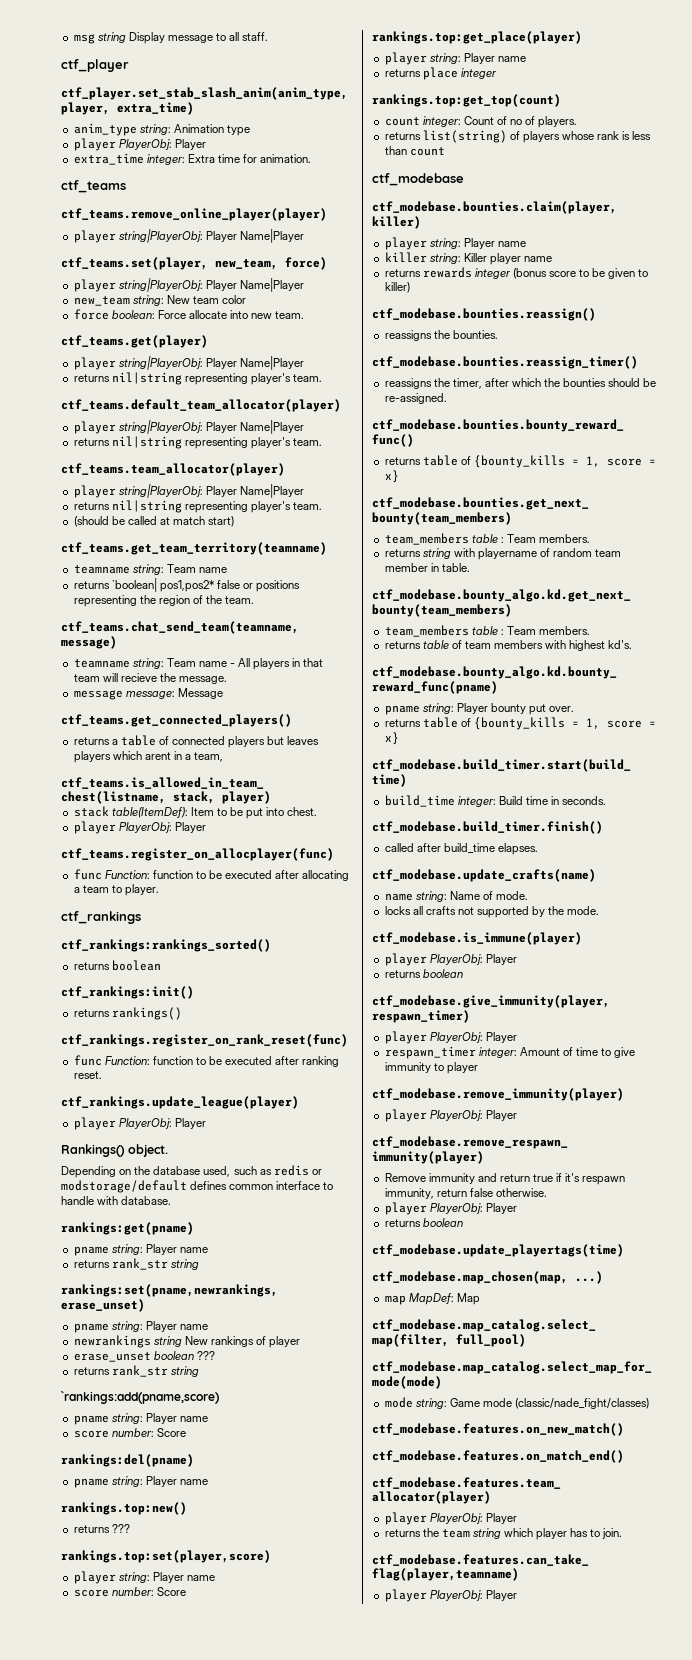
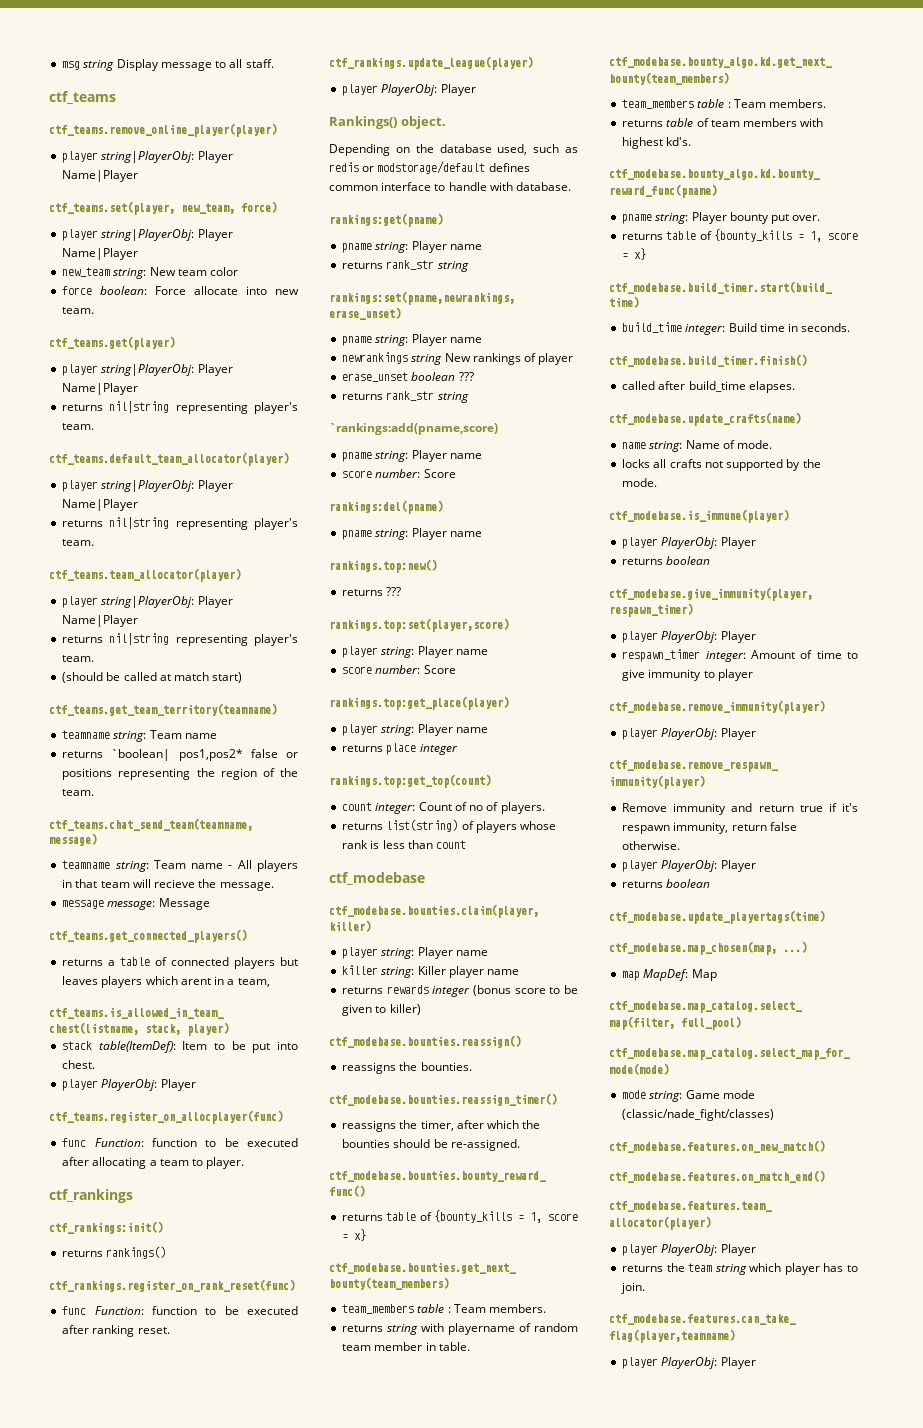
[61,59,129,72] [61,87,348,100] [61,102,194,115] [73,123,250,136] [73,138,206,151] [73,153,312,165] // ctf_player // ctf_player.set_stab_slash_anim(anim_type, player, extra_time) // anim_type string: Animation type // player PlayerObj: Player // extra_time integer: Extra time for animation. -> (274, 63) none
[61,939,271,952] [73,960,161,971] // ctf_rankings:rankings_sorted() // returns boolean -> (133, 1196) none

